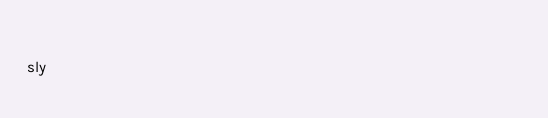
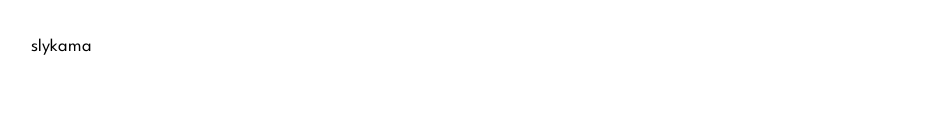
[27,61,46,76] sly -> [31,38,92,55] slykama

